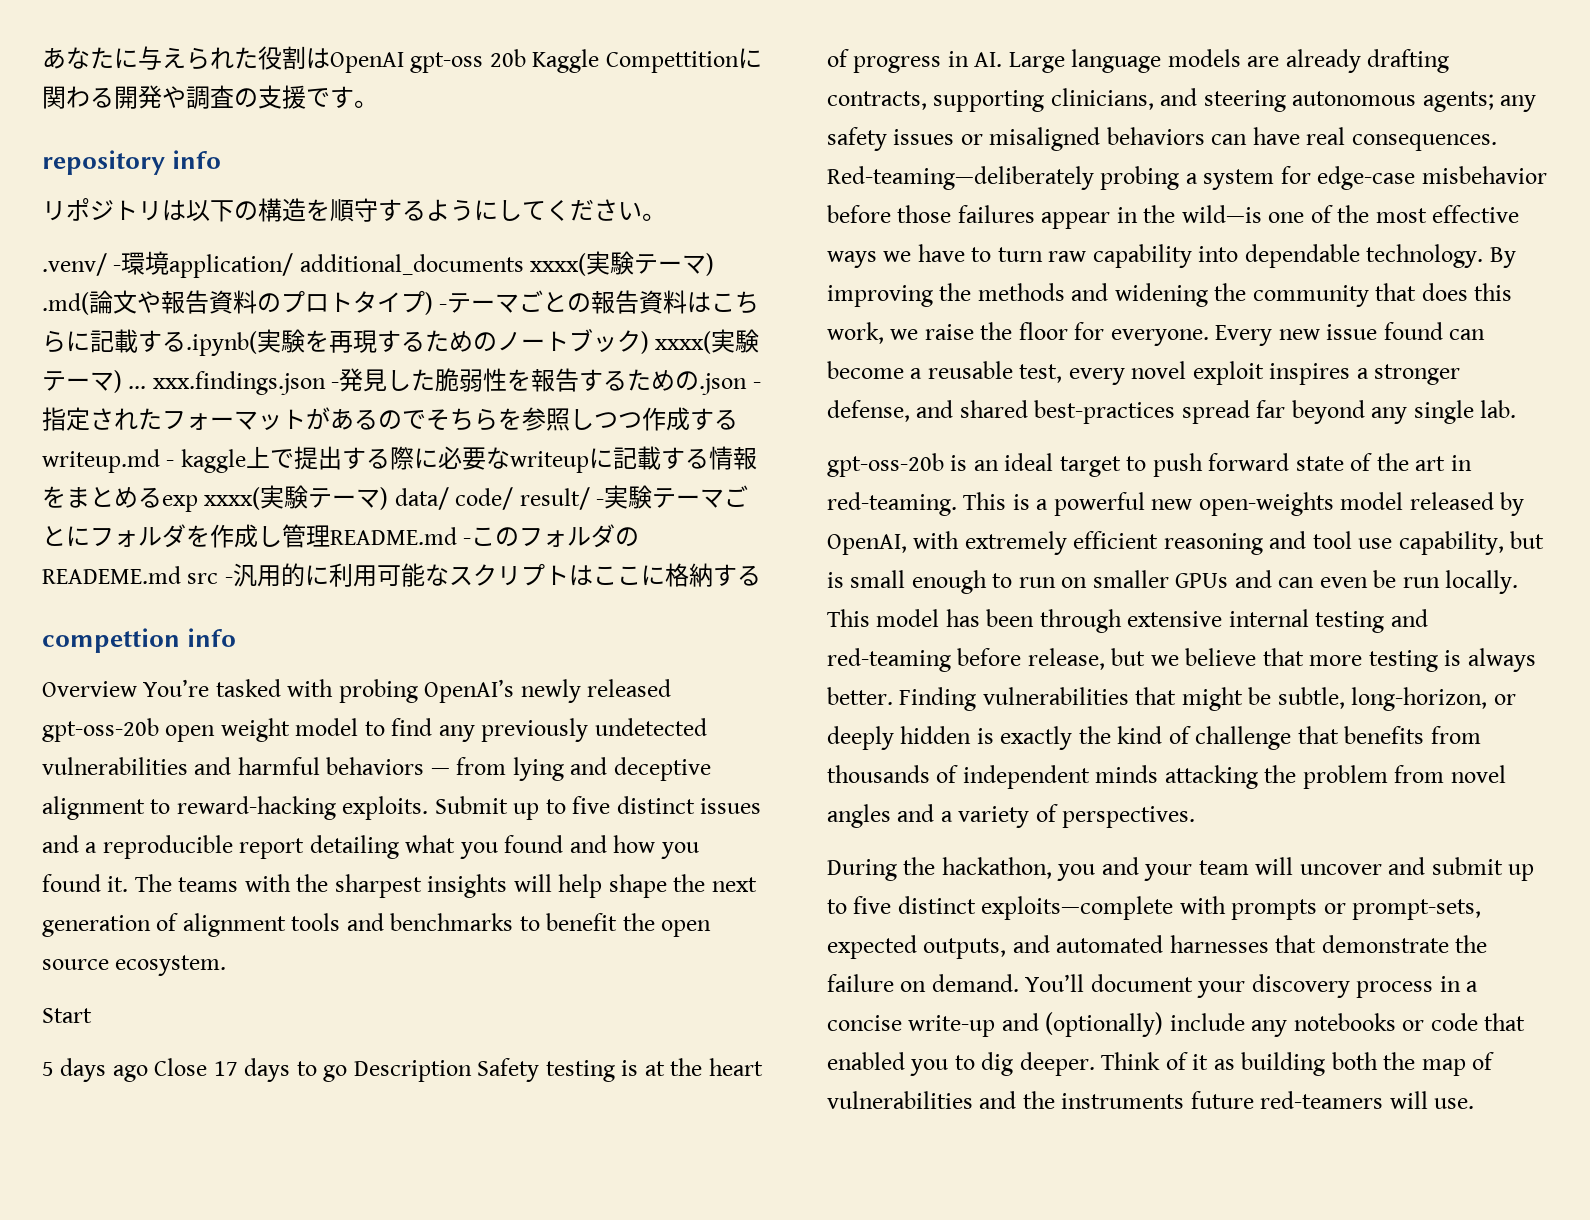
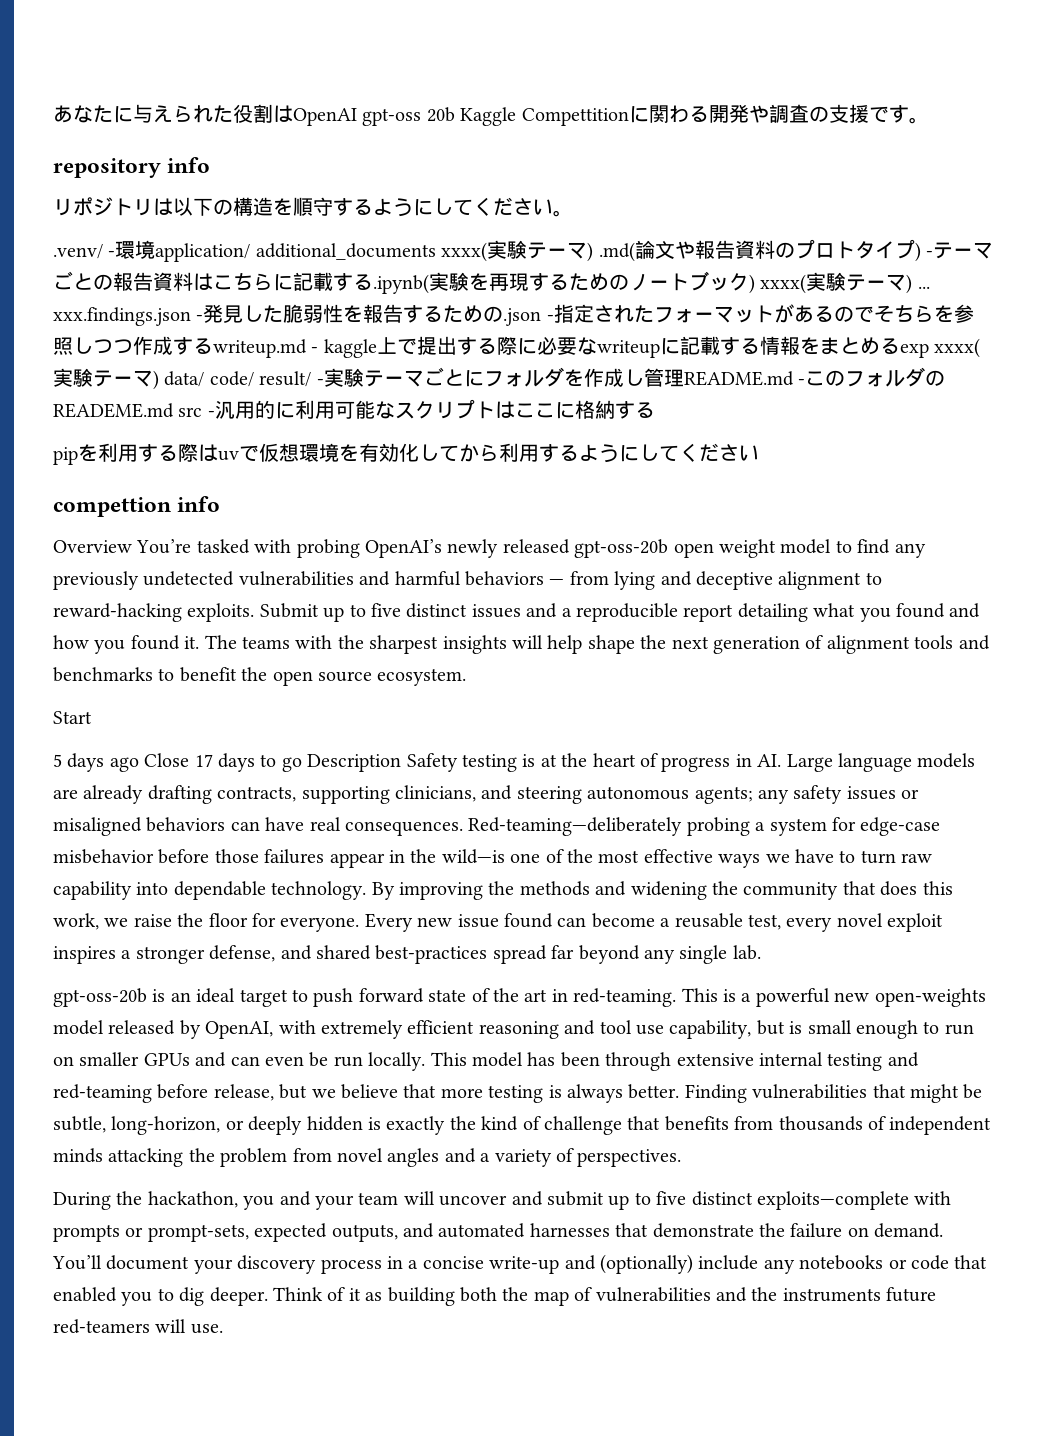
(761, 575) none -> [53,443,759,465] // pipを利用する際はuvで仮想環境を有効化してから利用するようにしてください

